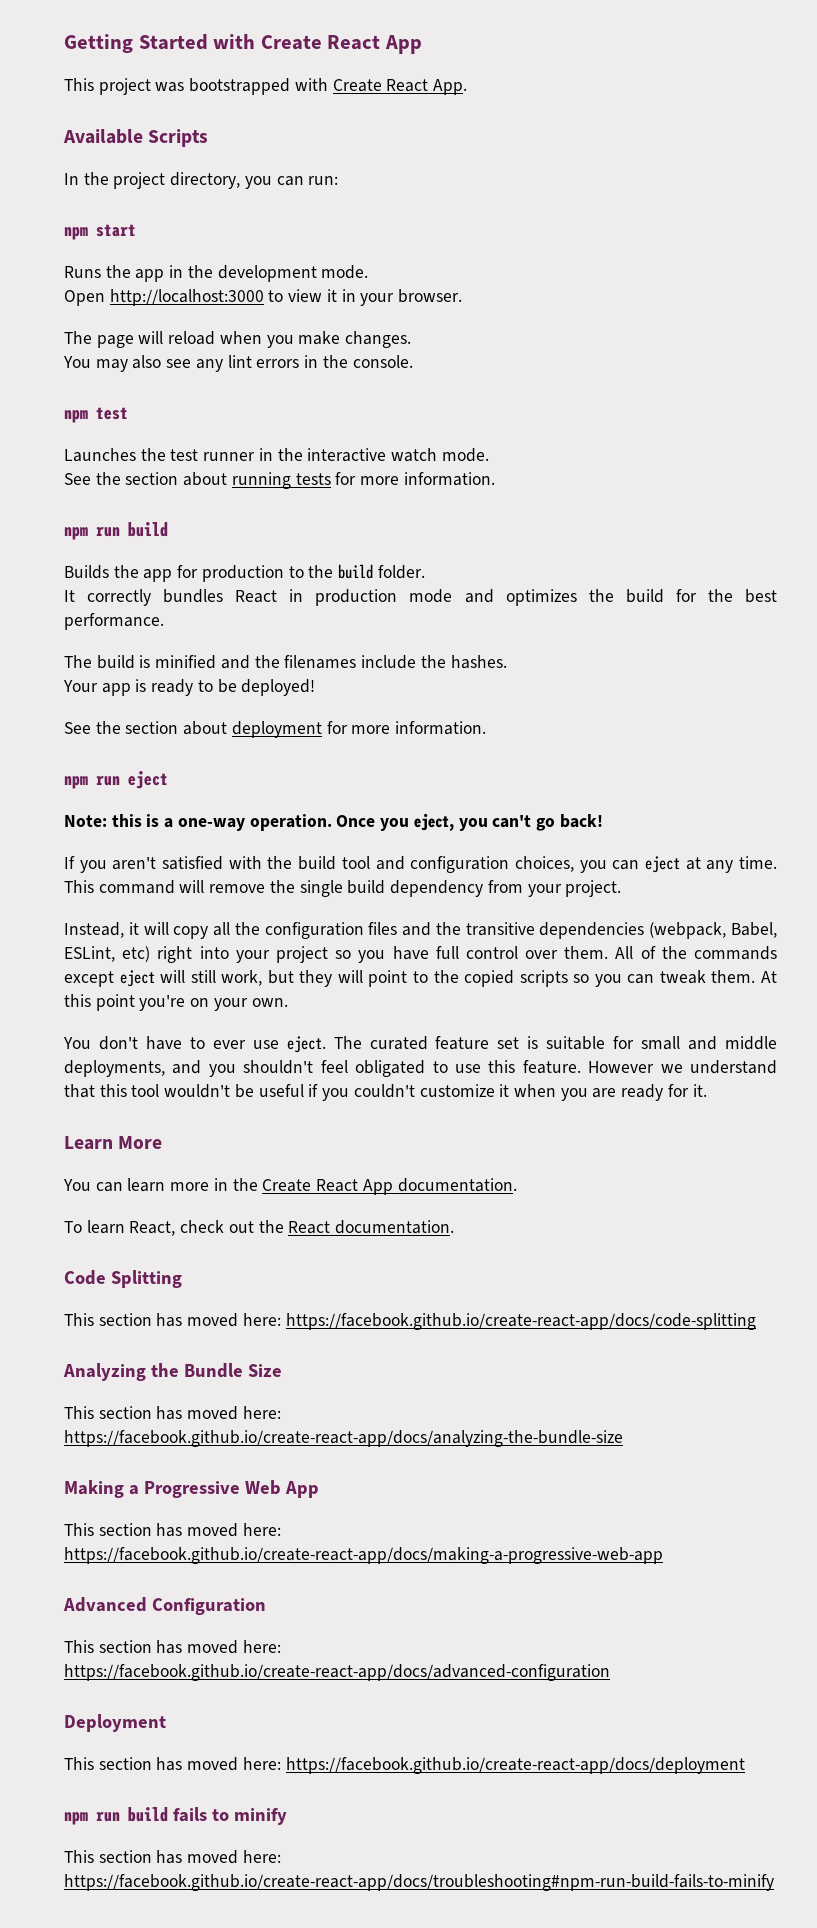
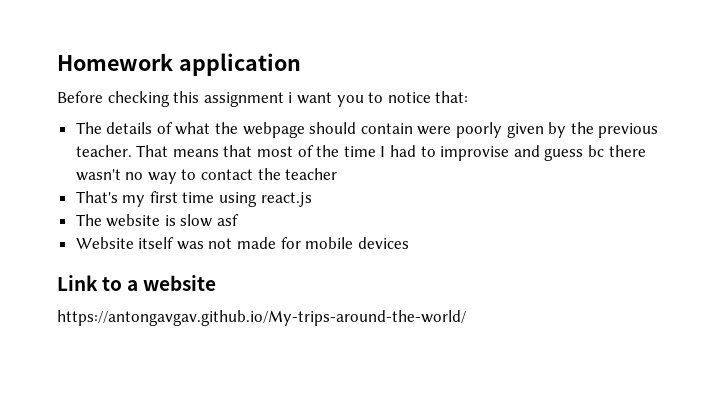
[64,34,422,54] [64,78,468,95] [63,129,209,147] [64,172,339,189] [64,224,136,240] [64,265,369,282] [64,289,463,306] [64,331,412,348] [63,355,413,372] [64,407,128,423] [64,448,489,462] [64,472,495,489] [64,522,168,540] [64,564,425,582] [64,589,778,606] [64,613,164,630] [64,655,507,669] [63,679,316,696] [64,721,487,738] [64,771,168,789] [64,813,603,831] [64,856,777,873] [64,880,622,897] [64,922,777,939] [64,946,777,963] [64,970,777,987] [64,994,288,1011] [63,1036,777,1053] [64,1060,777,1077] [64,1084,707,1101] [64,1136,163,1150] [63,1178,517,1195] [64,1220,455,1236] [64,1270,182,1288] [64,1313,756,1330] [63,1363,282,1381] [64,1406,281,1420] [64,1430,623,1447] [64,1480,319,1498] [64,1523,281,1537] [64,1547,663,1564] [63,1597,266,1615] [64,1640,281,1654] [64,1664,610,1681] [64,1714,166,1732] [64,1757,745,1774] [64,1807,287,1825] [64,1850,281,1864] [64,1874,774,1891] Getting Started with Create React App // This project was bootstrapped with Create React App. // Available Scripts // In the project directory, you can run: // npm start // Runs the app in the development mode. // Open http://localhost:3000 to view it in your browser. // The page will reload when you make changes. // You may also see any lint errors in the console. // npm test // Launches the test runner in the interactive watch mode. // See the section about running tests for more information. // npm run build // Builds the app for production to the build folder. // It correctly bundles React in production mode and optimizes the build for the best performance. // The build is minified and the filenames include the hashes. // Your app is ready to be deployed! // See the section about deployment for more information. // npm run eject // Note: this is a one-way operation. Once you eject, you can't go back! // If you aren't satisfied with the build tool and configuration choices, you can eject at any time. This command will remove the single build dependency from your project. // Instead, it will copy all the configuration files and the transitive dependencies (webpack, Babel, ESLint, etc) right into your project so you have full control over them. All of the commands except eject will still work, but they will point to the copied scripts so you can tweak them. At this point you're on your own. // You don't have to ever use eject. The curated feature set is suitable for small and middle deployments, and you shouldn't feel obligated to use this feature. However we understand that this tool wouldn't be useful if you couldn't customize it when you are ready for it. // Learn More // You can learn more in the Create React App documentation. // To learn React, check out the React documentation. // Code Splitting // This section has moved here: https://facebook.github.io/create-react-app/docs/code-splitting // Analyzing the Bundle Size // This section has moved here: https://facebook.github.io/create-react-app/docs/analyzing-the-bundle-size // Making a Progressive Web App // This section has moved here: https://facebook.github.io/create-react-app/docs/making-a-progressive-web-app // Advanced Configuration // This section has moved here: https://facebook.github.io/create-react-app/docs/advanced-configuration // Deployment // This section has moved here: https://facebook.github.io/create-react-app/docs/deployment // npm run build fails to minify // This section has moved here: https://facebook.github.io/create-react-app/docs/troubleshooting#npm-run-build-fails-to-minify -> [57,53,301,76] [57,91,469,107] [75,122,659,138] [75,145,646,161] [75,168,338,184] [75,191,312,207] [75,214,240,227] [75,237,409,250] [57,275,217,291] [57,310,466,326] Homework application // Before checking this assignment i want you to notice that: // The details of what the webpage should contain were poorly given by the previous teacher. That means that most of the time I had to improvise and guess bc there wasn't no way to contact the teacher // That's my first time using react.js // The website is slow asf // Website itself was not made for mobile devices // Link to a website // https://antongavgav.github.io/My-trips-around-the-world/

